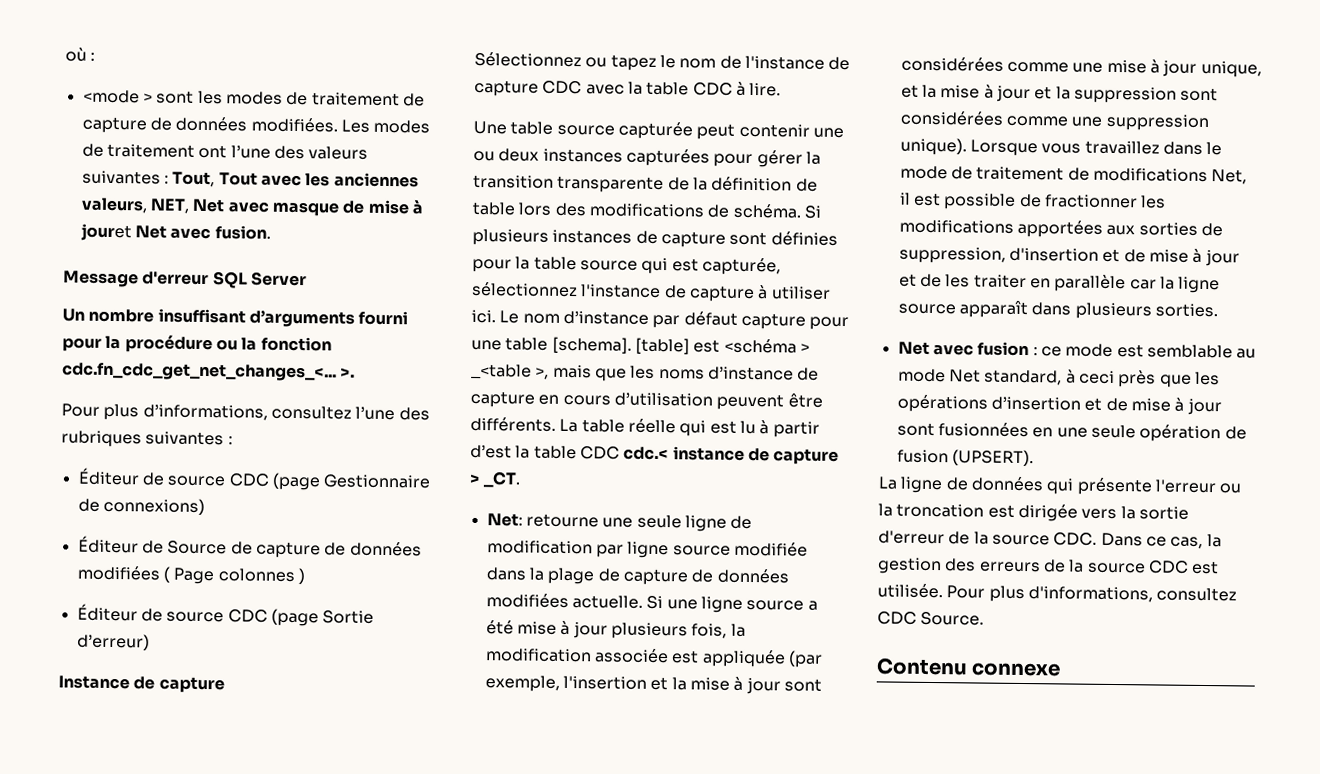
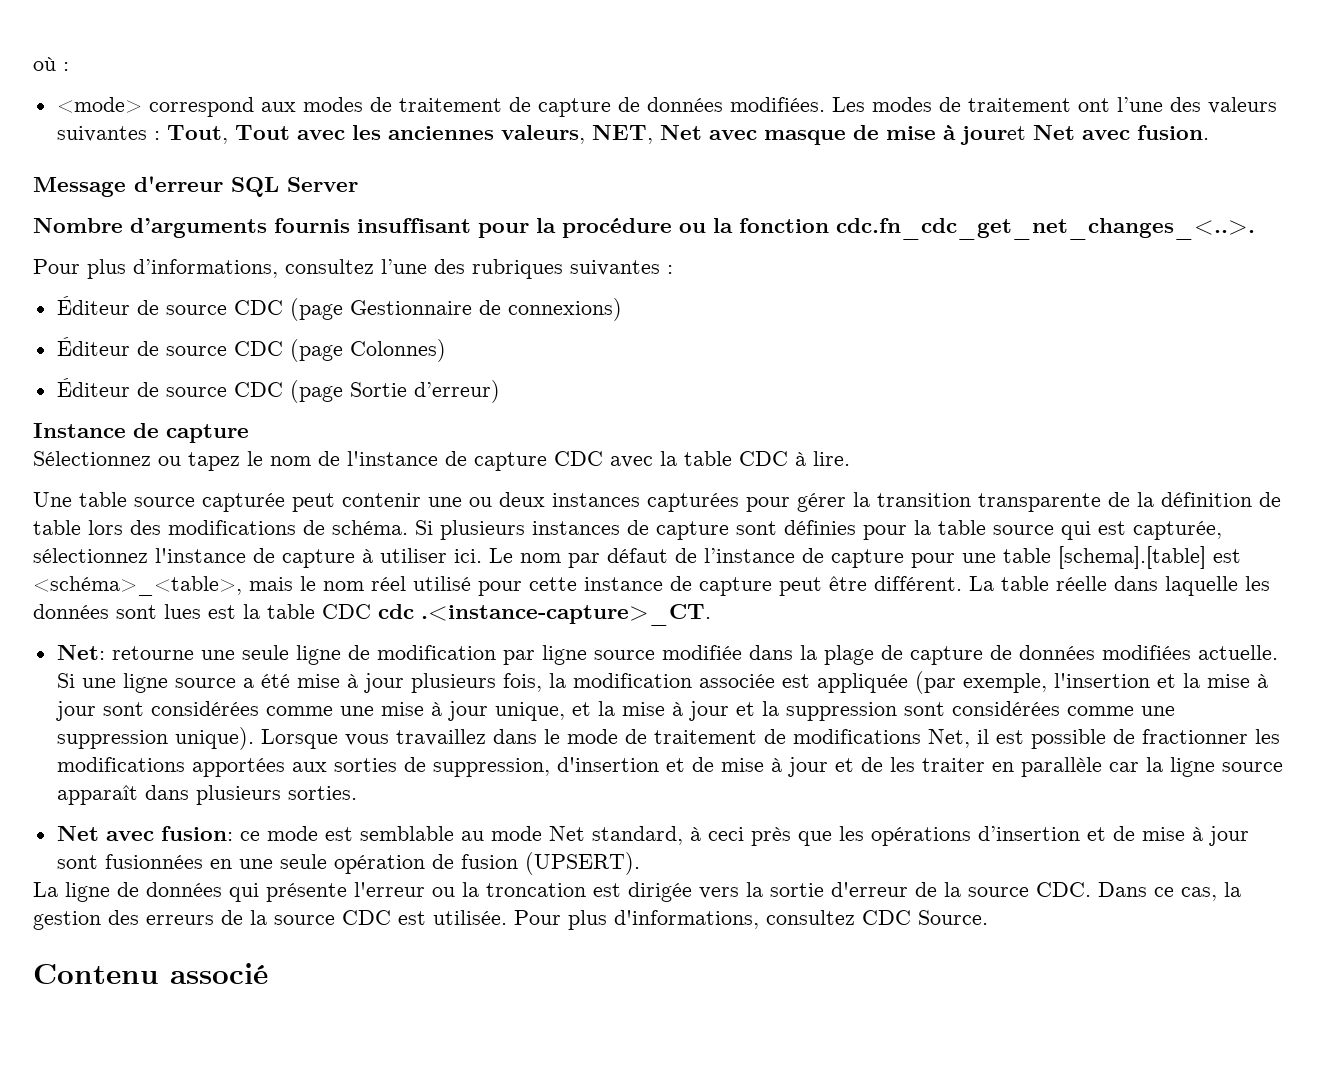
[82,89,223,105] <mode > sont les -> [56,97,296,117] <mode> correspond aux
[62,308,409,328] Un nombre insuffisant d’arguments fourni -> [33,218,471,238] Nombre d’arguments fournis insuffisant
[62,362,356,382] cdc.fn_cdc_get_net_changes_<... >. -> [836,218,1255,240] cdc.fn_cdc_get_net_changes_<..>.
[167,540,422,559] [76,565,305,585] Source de capture de données modifiées ( Page colonnes ) -> [165,339,446,362] source CDC (page Colonnes)
[562,310,649,325] d’instance -> (561, 558) none
(738, 318) none -> [675,548,824,563] de l’instance de
[551,336,810,355] [471,363,820,382] [470,390,823,411] [470,416,820,438] [470,444,840,465] [469,471,522,488] [schema]. [table] est <schéma > _<table >, mais que les noms d’instance de capture en cours d’utilisation peuvent être différents. La table réelle qui est lu à partir d’est la table CDC cdc.< instance de capture > _CT. -> [1058,546,1241,569] [33,576,1270,596] [33,604,711,626] [schema].[table] est <schéma>_<table>, mais le nom réel utilisé pour cette instance de capture peut être différent. La table réelle dans laquelle les données sont lues est la table CDC cdc .<instance-capture>_CT.
[977,341,1038,357] fusion : -> [160,826,233,841] fusion:
[971,662,1061,677] connexe -> [170,963,268,984] associé

